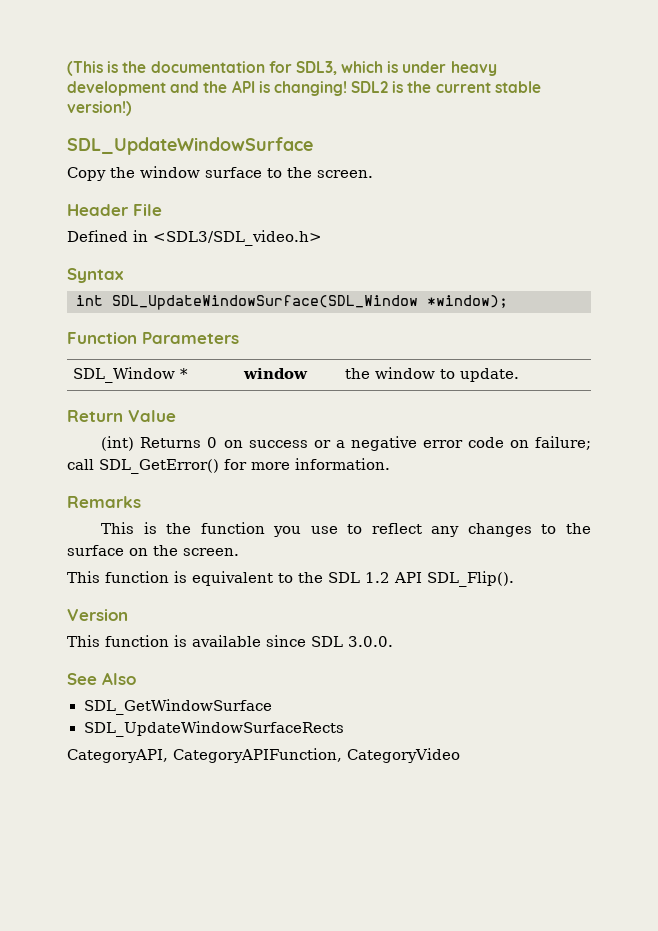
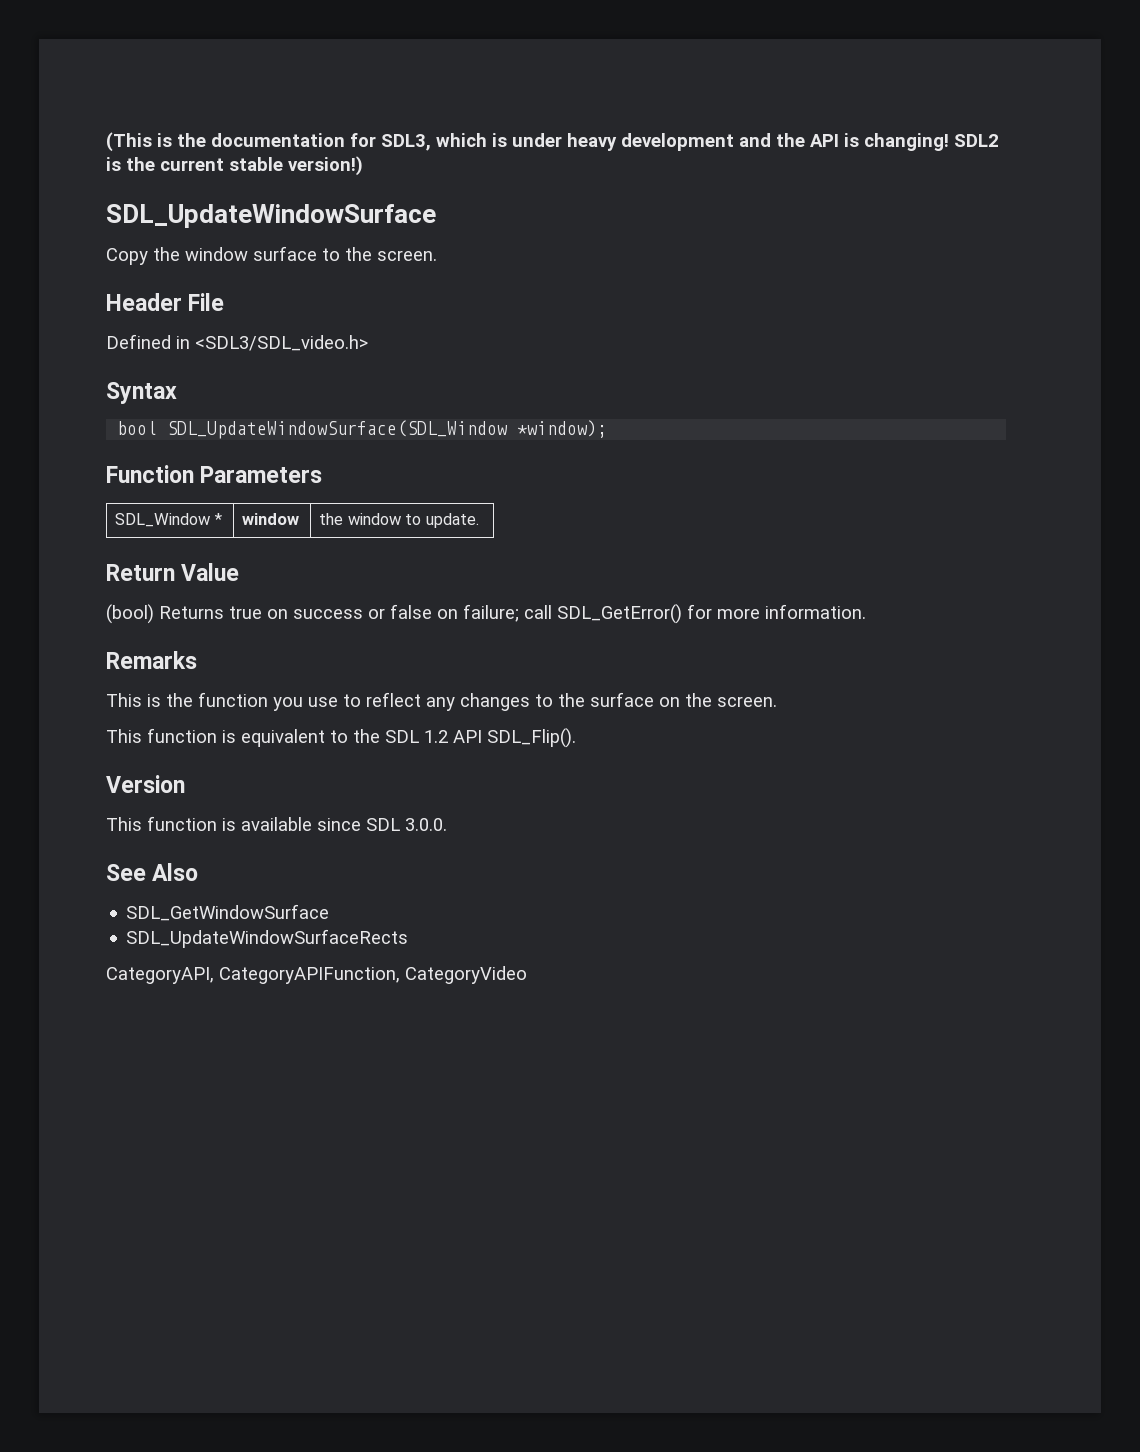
[76,295,103,306] int -> [117,421,158,435] bool
[101,436,504,451] (int) Returns 0 on success or a negative error code -> [106,604,432,624] (bool) Returns true on success or false

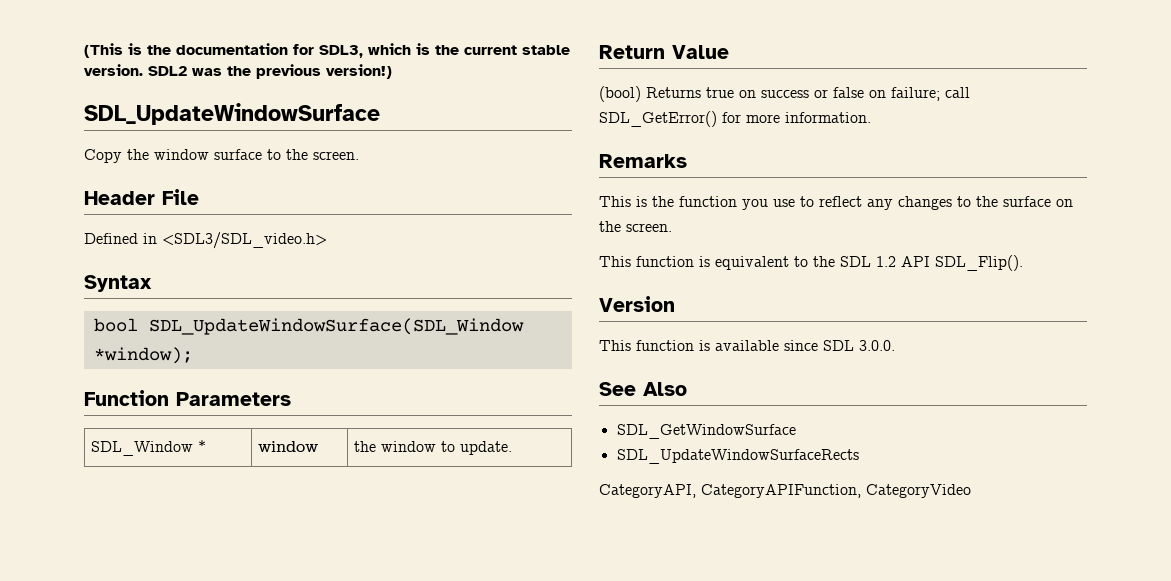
[512,133,999,151] [106,157,283,171] under heavy development and the API is changing! SDL2 is the current stable -> [435,45,570,55] [84,64,321,79] the current stable version. SDL2 was the previous

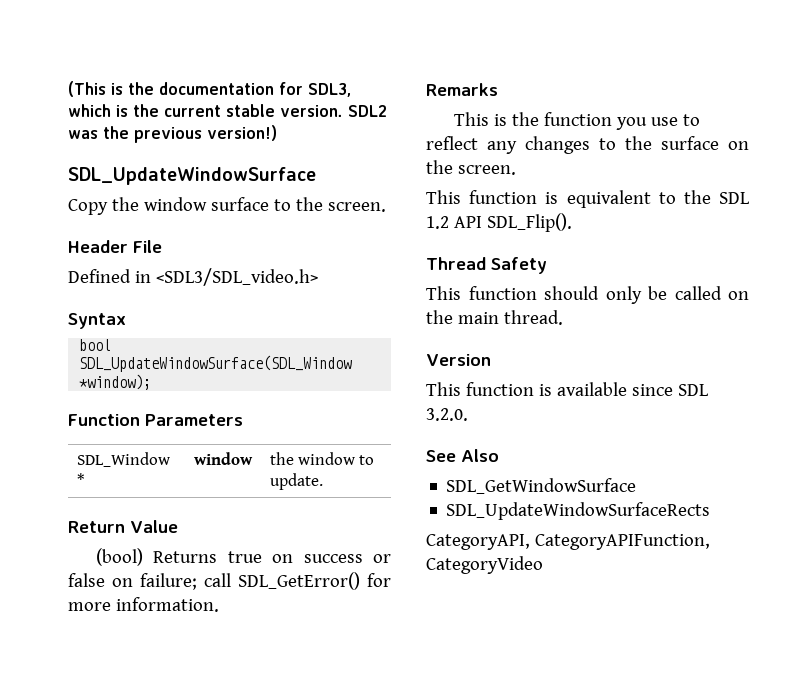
(1023, 263) none -> [426,257,547,274] [426,286,749,304] [426,310,563,325] // Thread Safety // This function should only be called on the main thread.
[859,340,895,351] 3.0.0. -> [426,408,468,421] 3.2.0.

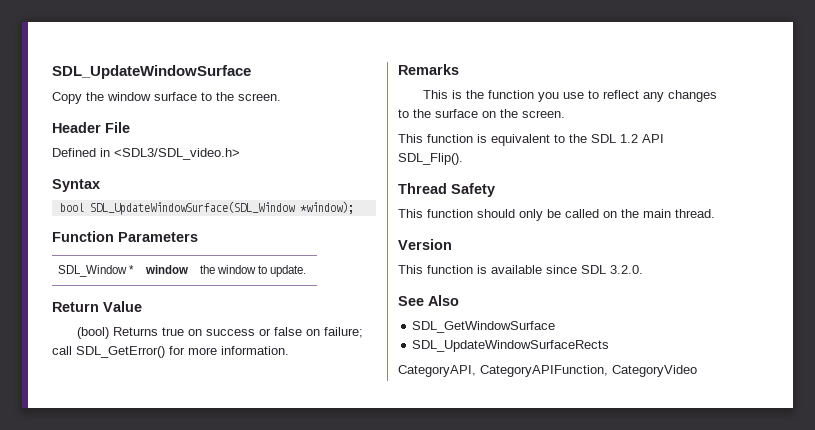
[68,81,351,97] [68,104,387,117] [68,125,277,143] (This is the documentation for SDL3, which is the current stable version. SDL2 was the previous version!) // -> (52, 72) none

